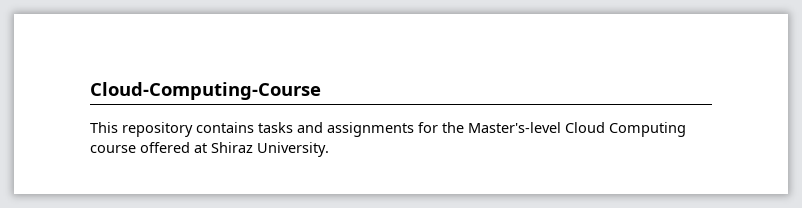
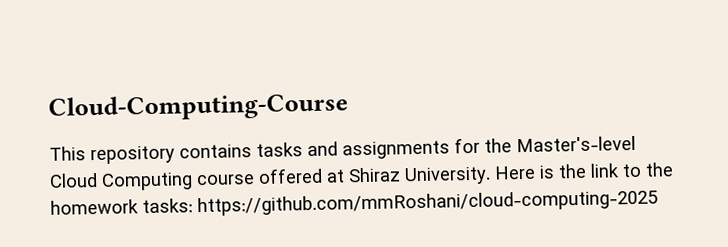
(329, 149) none -> [494,162,674,180] [50,189,658,217] Here is the link to the homework tasks: https://github.com/mmRoshani/cloud-computing-2025

